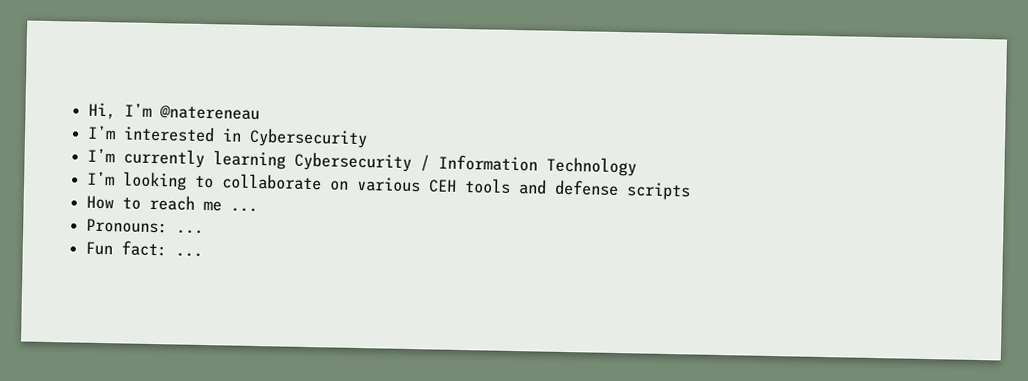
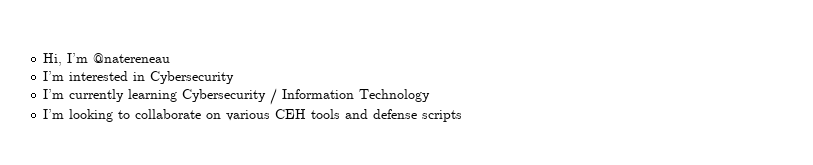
[86,194,259,213] [86,218,205,235] [85,240,204,258] // How to reach me ... // Pronouns: ... // Fun fact: ... -> (463, 116) none

